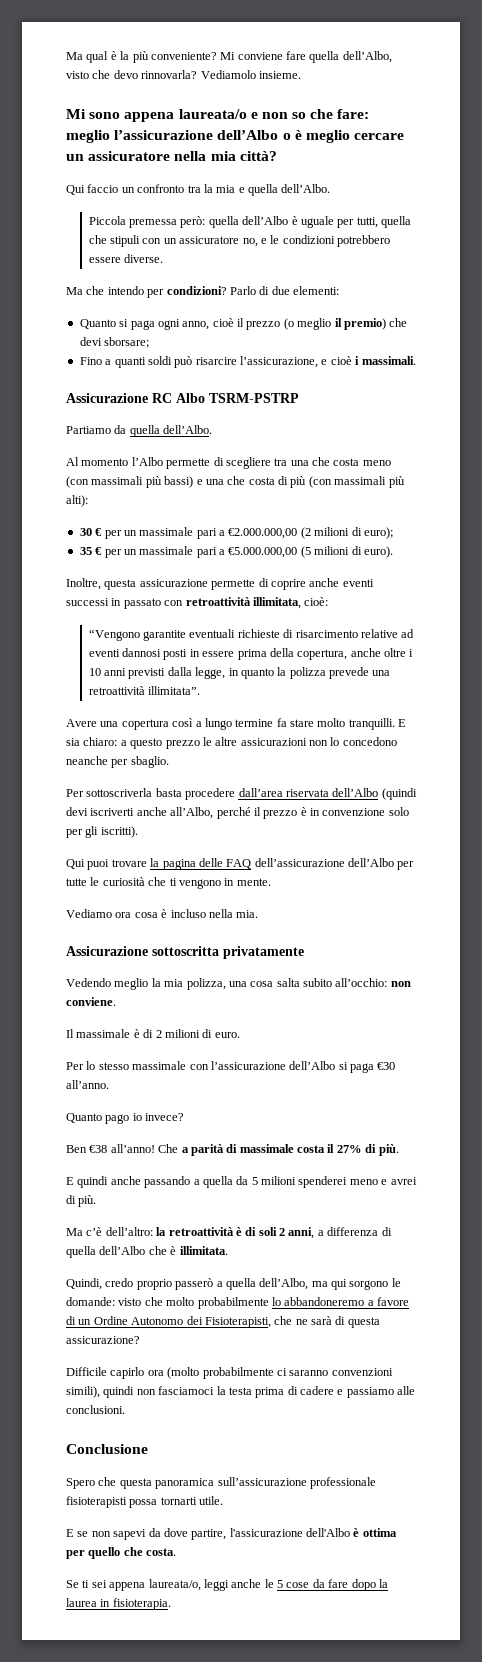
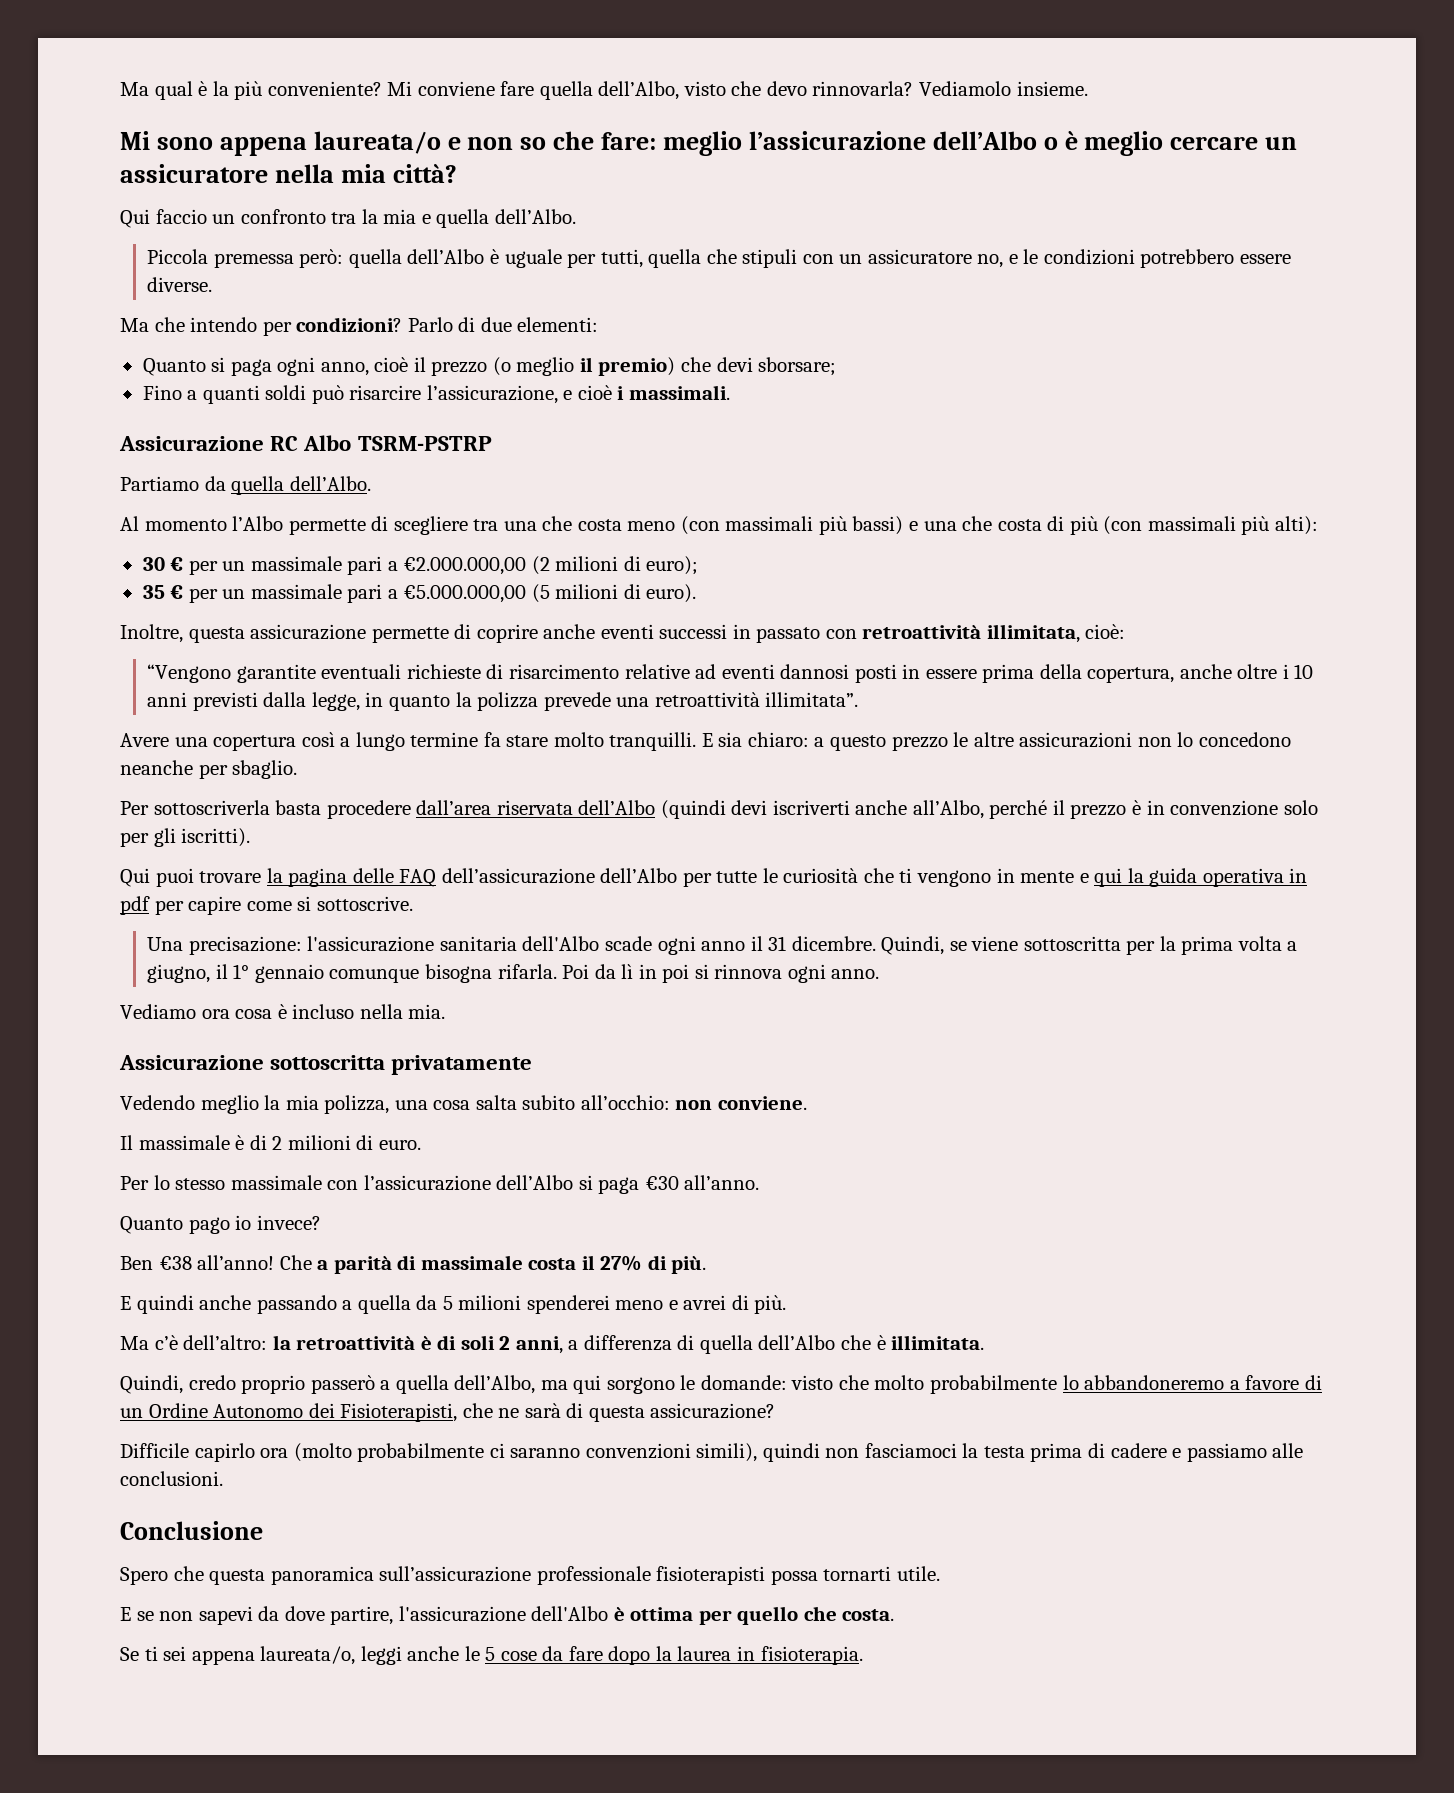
[236,878,271,886] mente. -> [1020,868,1308,887] [120,896,413,915] [147,936,1298,955] [147,964,880,983] mente e qui la guida operativa in pdf per capire come si sottoscrive. // Una precisazione: l'assicurazione sanitaria dell'Albo scade ogni anno il 31 dicembre. Quindi, se viene sottoscritta per la prima volta a giugno, il 1° gennaio comunque bisogna rifarla. Poi da lì in poi si rinnova ogni anno.

